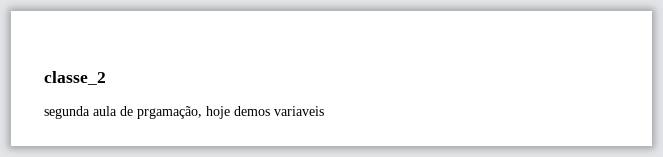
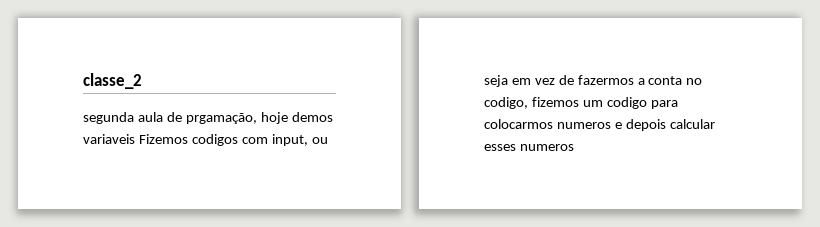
(324, 111) none -> [138,134,328,146] [484,75,703,87] [484,97,678,109] [484,119,715,131] [484,144,574,151] Fizemos codigos com input, ou seja em vez de fazermos a conta no codigo, fizemos um codigo para colocarmos numeros e depois calcular esses numeros

